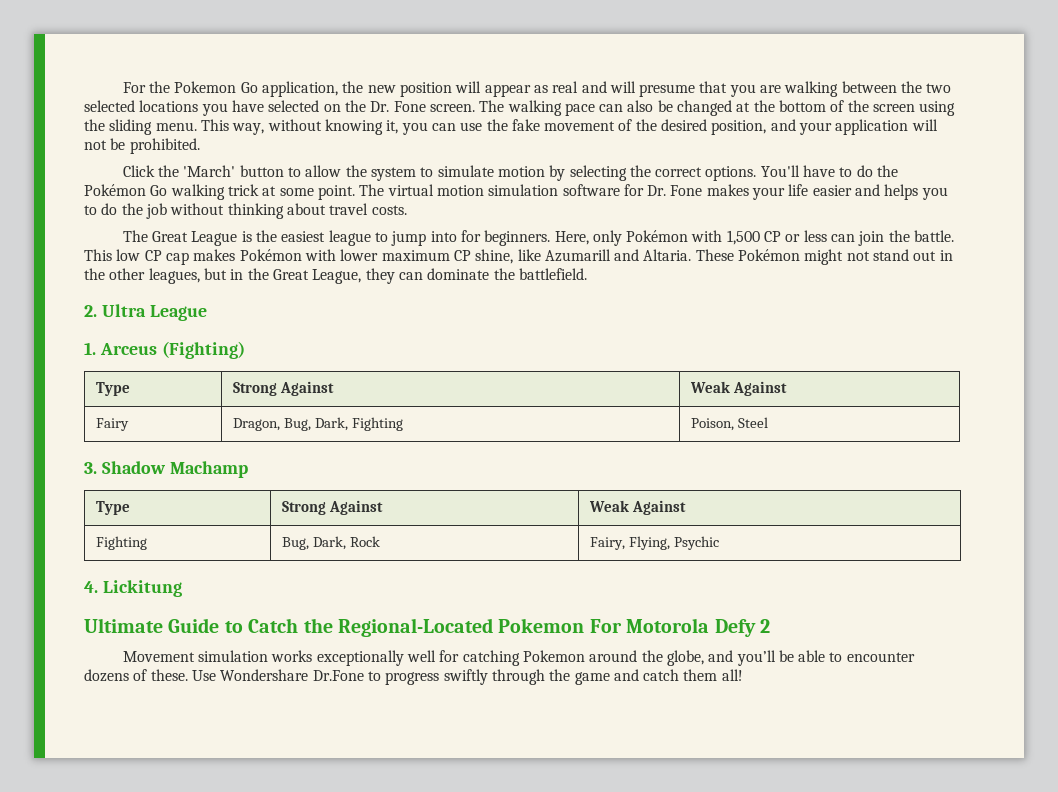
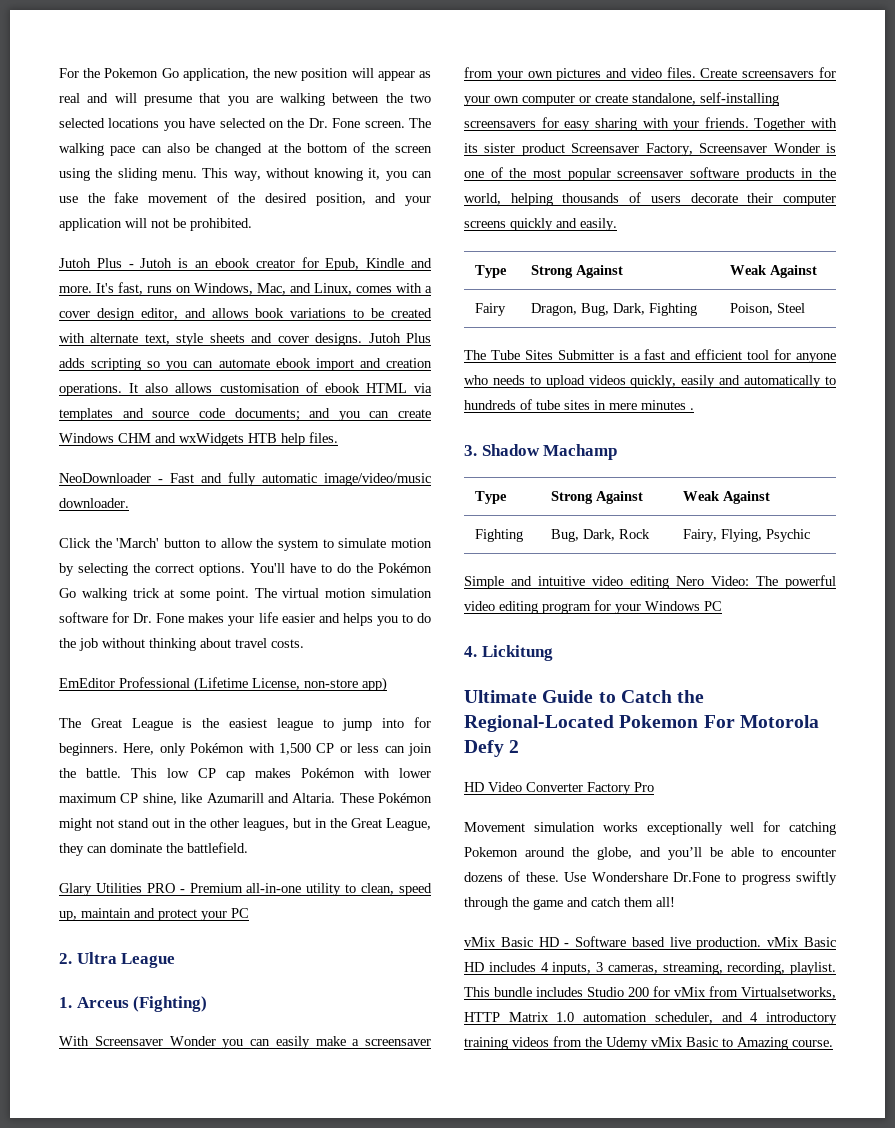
(200, 146) none -> [59,257,432,271] [59,282,432,295] [59,308,433,321] [59,333,432,346] [59,358,432,371] [59,382,432,396] [59,408,431,421] [59,432,338,446] [59,472,431,486] [59,498,129,508] // Jutoh Plus - Jutoh is an ebook creator for Epub, Kindle and more. It's fast, runs on Windows, Mac, and Linux, comes with a cover design editor, and allows book variations to be created with alternate text, style sheets and cover designs. Jutoh Plus adds scripting so you can automate ebook import and creation operations. It also allows customisation of ebook HTML via templates and source code documents; and you can create Windows CHM and wxWidgets HTB help files. // NeoDownloader - Fast and fully automatic image/video/music downloader.
(407, 210) none -> [59,677,387,692] // EmEditor Professional (Lifetime License, non-store app)
(587, 274) none -> [59,883,433,896] [59,908,249,921] // Glary Utilities PRO - Premium all-in-one utility to clean, speed up, maintain and protect your PC
(245, 350) none -> [59,1036,431,1049] [464,67,836,81] [464,92,779,106] [464,117,837,131] [464,143,836,156] [464,167,836,181] [464,192,836,206] [464,218,617,231] // With Screensaver Wonder you can easily make a screensaver from your own pictures and video files. Create screensavers for your own computer or create standalone, self-installing screensavers for easy sharing with your friends. Together with its sister product Screensaver Factory, Screensaver Wonder is one of the most popular screensaver software products in the world, helping thousands of users decorate their computer screens quickly and easily.
(769, 422) none -> [464,349,836,363] [464,375,836,388] [464,399,694,410] // The Tube Sites Submitter is a fast and efficient tool for anyone who needs to upload videos quickly, easily and automatically to hundreds of tube sites in mere minutes .
(720, 543) none -> [464,575,836,589] [464,600,722,614] // Simple and intuitive video editing Nero Video: The powerful video editing program for your Windows PC
(770, 626) none -> [464,782,654,795] // HD Video Converter Factory Pro
(743, 675) none -> [464,936,836,950] [464,962,836,975] [464,986,836,999] [464,1012,837,1025] [464,1036,833,1050] // vMix Basic HD - Software based live production. vMix Basic HD includes 4 inputs, 3 cameras, streaming, recording, playlist. This bundle includes Studio 200 for vMix from Virtualsetworks, HTTP Matrix 1.0 automation scheduler, and 4 introductory training videos from the Udemy vMix Basic to Amazing course.

